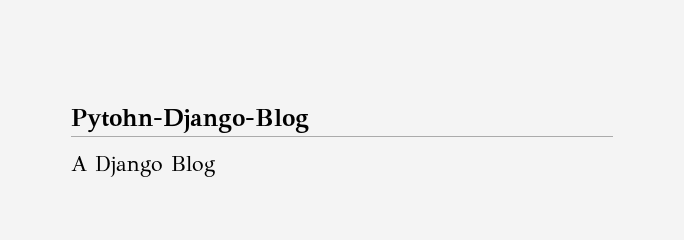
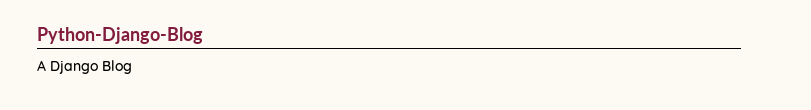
[71,109,309,133] Pytohn-Django-Blog -> [37,27,203,44] Python-Django-Blog

